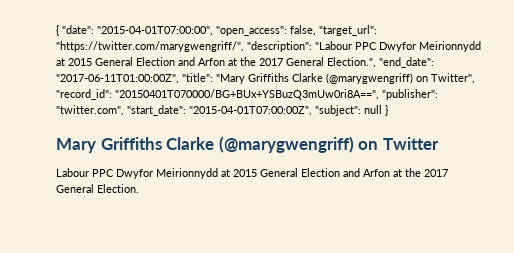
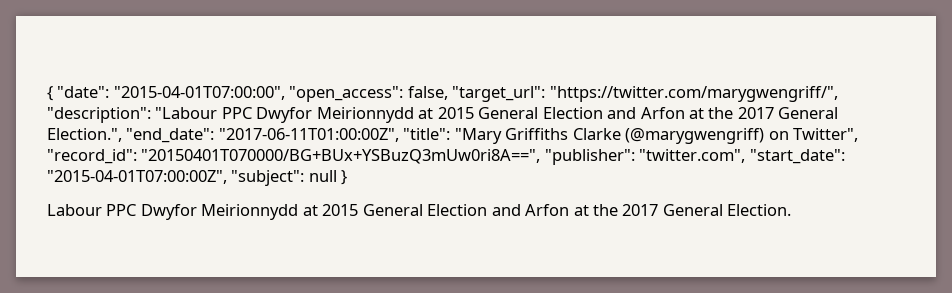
[56,136,439,153] // Mary Griffiths Clarke (@marygwengriff) on Twitter -> (348, 177) none

